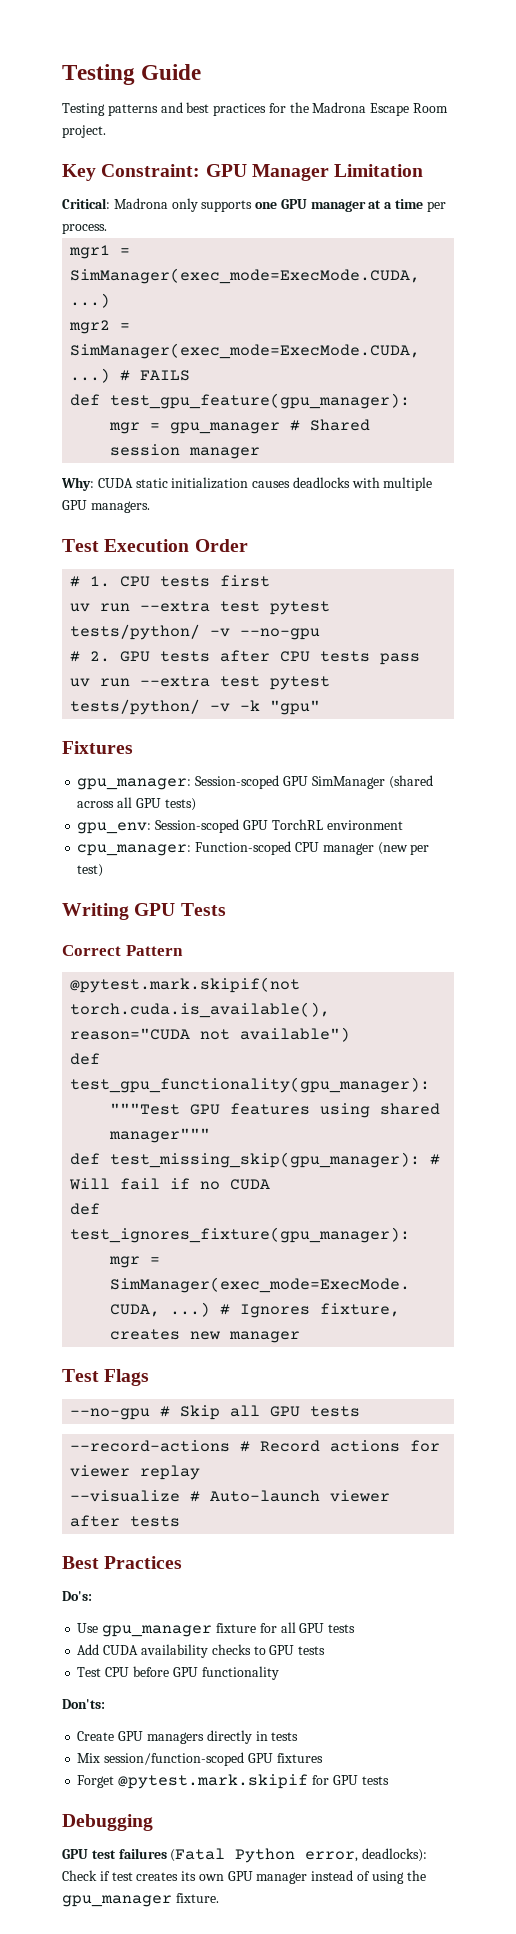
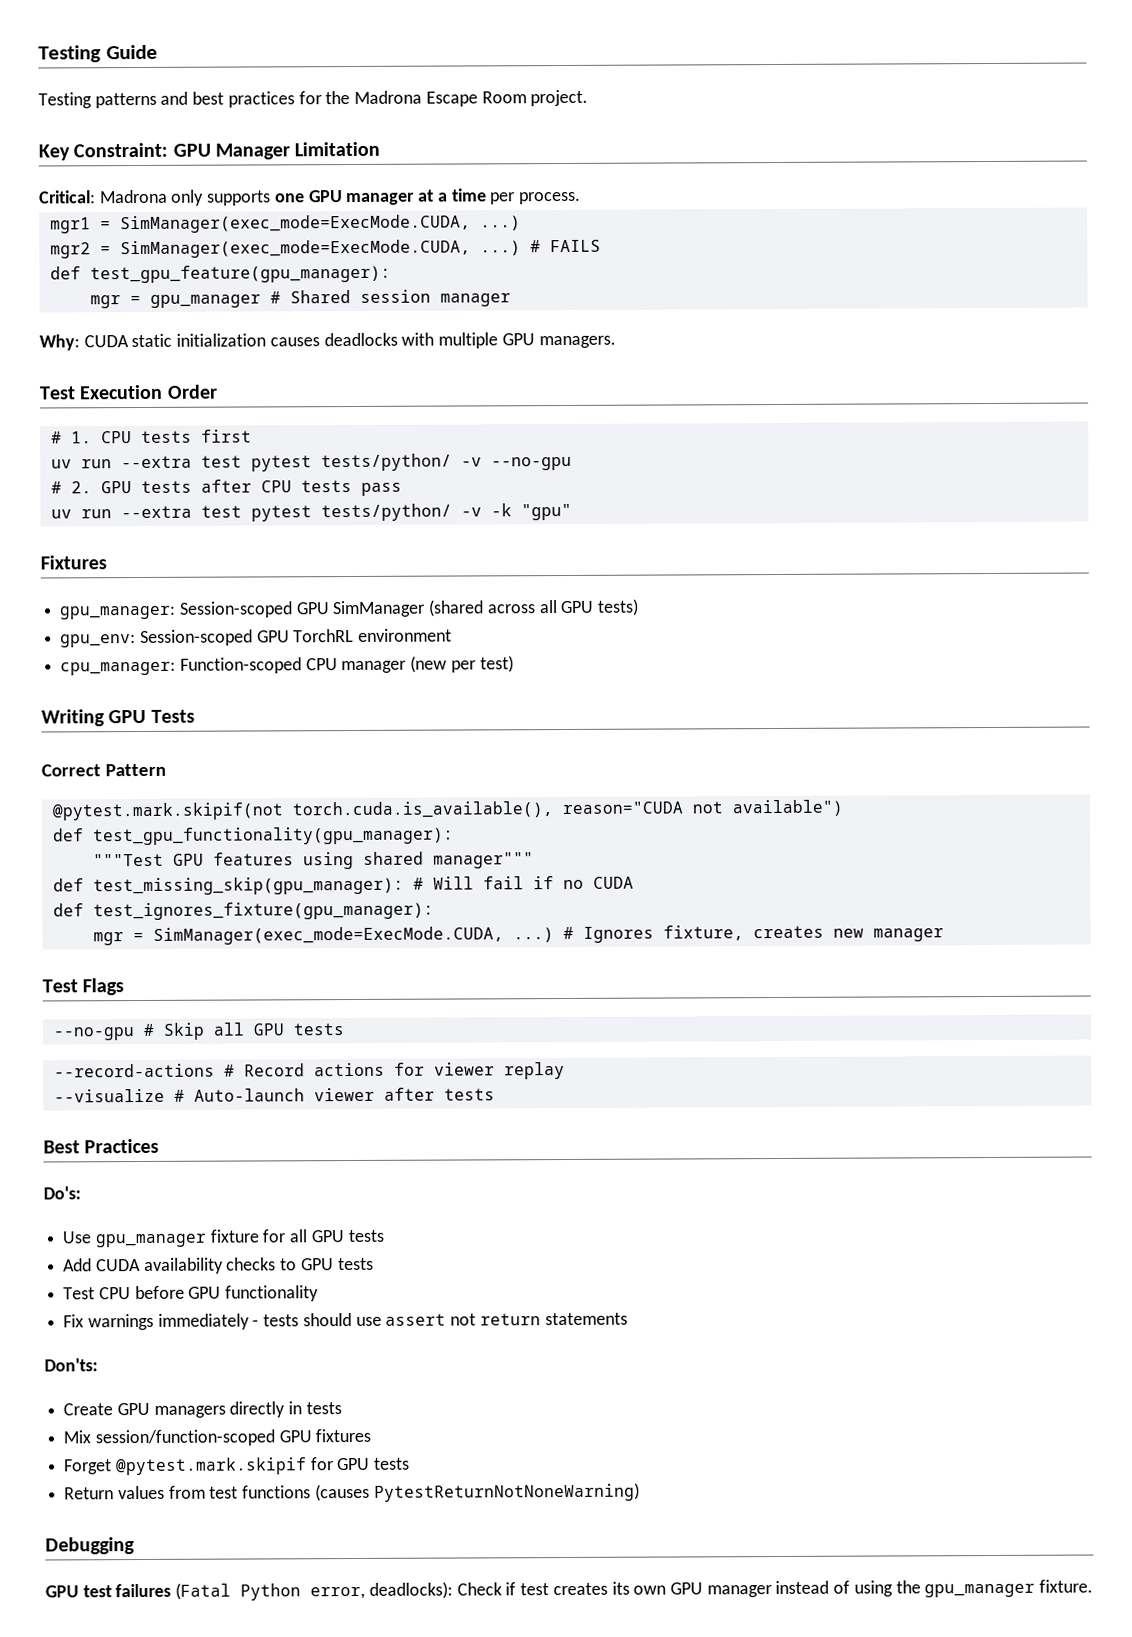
(279, 1673) none -> [63,1312,628,1331] // Fix warnings immediately - tests should use assert not return statements
(389, 1780) none -> [64,1482,640,1502] // Return values from test functions (causes PytestReturnNotNoneWarning)

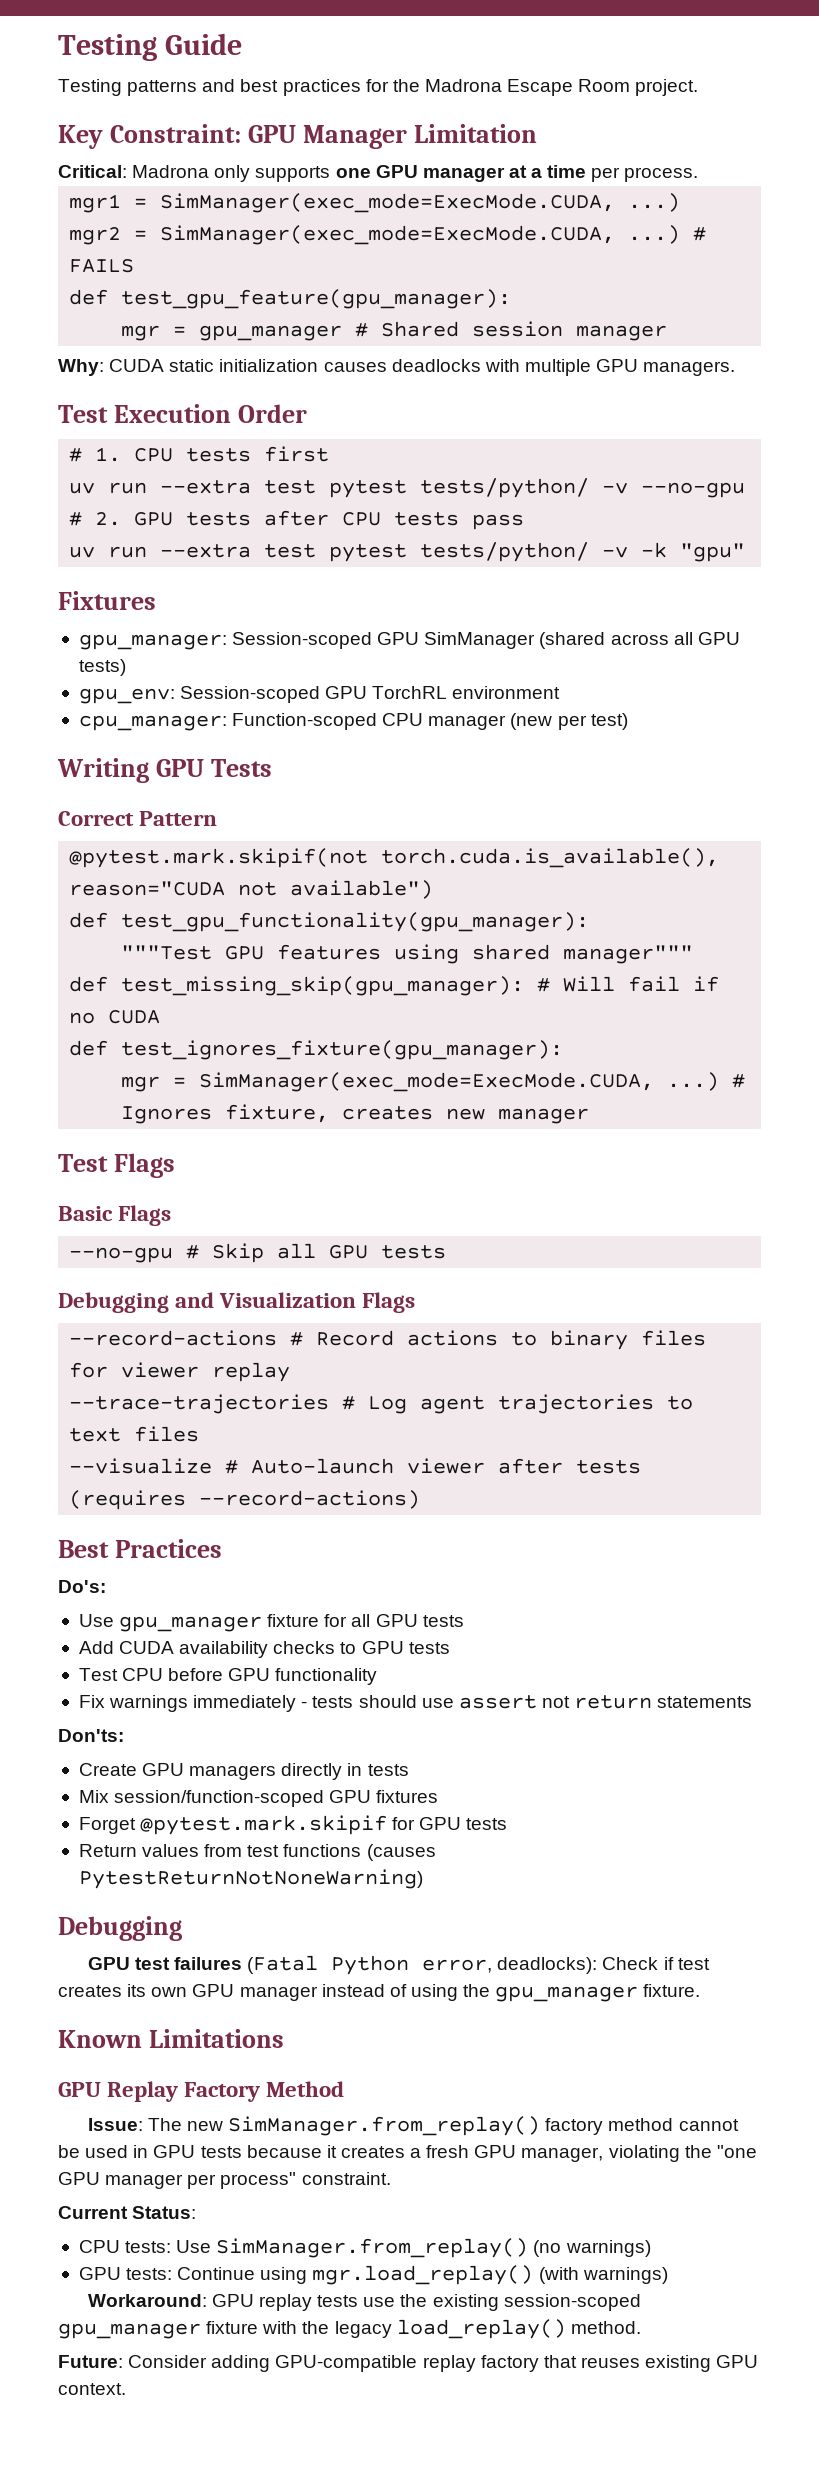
(125, 987) none -> [58,1205,172,1226] // Basic Flags
(345, 1029) none -> [58,1292,416,1313] // Debugging and Visualization Flags
(385, 1069) none -> [511,1330,707,1350] to binary files
(565, 1071) none -> [69,1394,694,1414] [69,1426,200,1442] // --trace-trajectories # Log agent trajectories to text files
(495, 1094) none -> [69,1490,421,1510] (requires --record-actions)
(1094, 1586) none -> [58,2029,285,2048] [58,2081,345,2102] [87,2116,739,2136] [58,2145,757,2162] [58,2172,391,2189] [58,2206,197,2219] [78,2238,651,2258] [78,2265,668,2285] [87,2294,641,2311] [58,2319,641,2339] [58,2355,759,2372] [58,2383,126,2395] // Known Limitations // GPU Replay Factory Method // Issue: The new SimManager.from_replay() factory method cannot be used in GPU tests because it creates a fresh GPU manager, violating the "one GPU manager per process" constraint. // Current Status: // CPU tests: Use SimManager.from_replay() (no warnings) // GPU tests: Continue using mgr.load_replay() (with warnings) // Workaround: GPU replay tests use the existing session-scoped gpu_manager fixture with the legacy load_replay() method. // Future: Consider adding GPU-compatible replay factory that reuses existing GPU context.

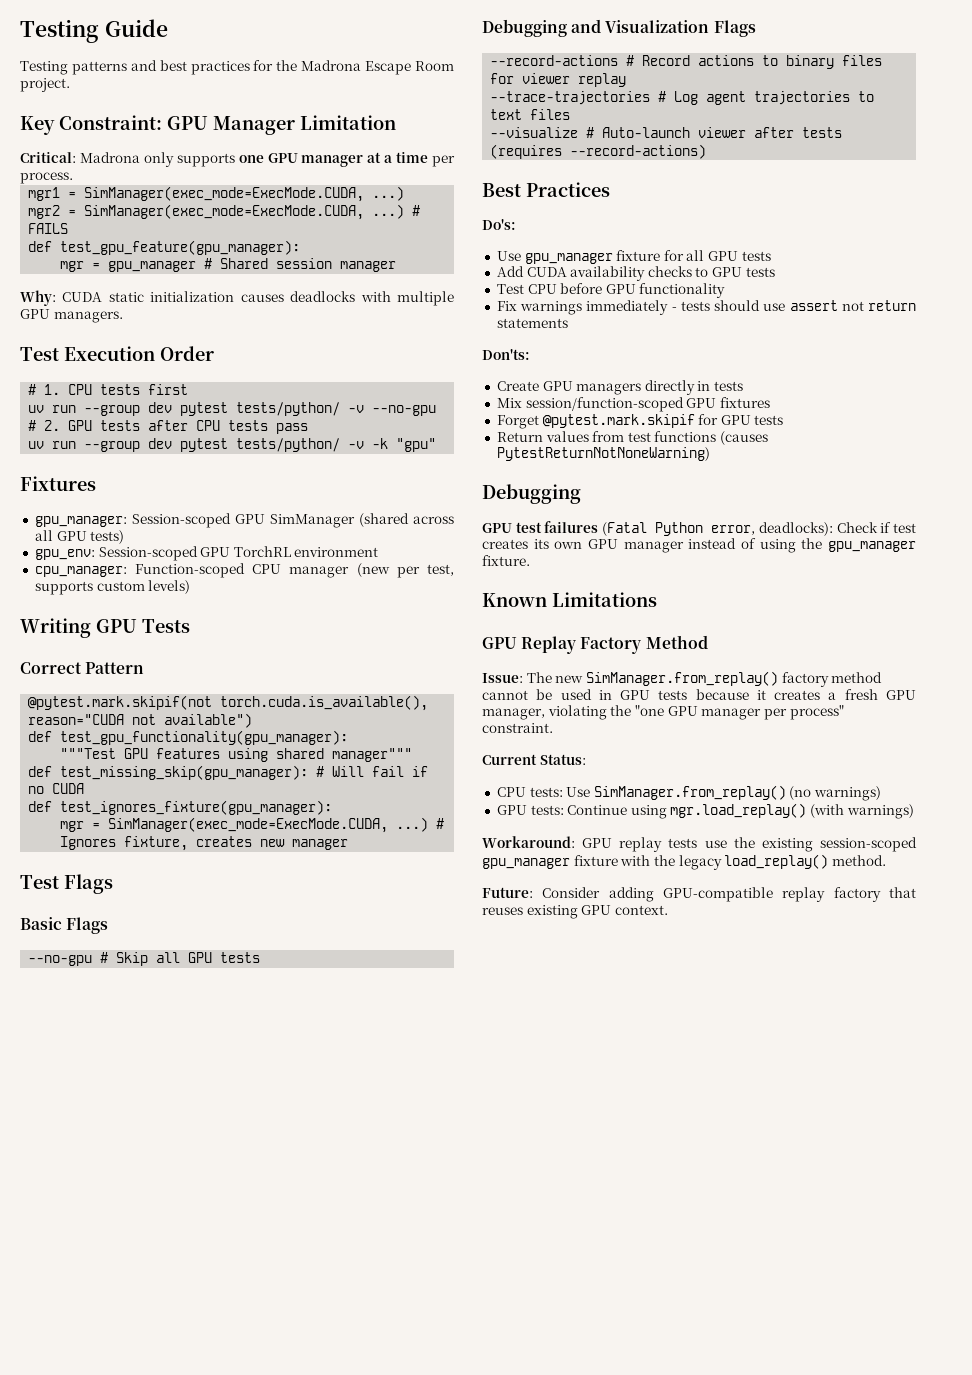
[160,480,317,494] --extra test -> [84,402,173,416] --group dev
[160,544,317,558] --extra test -> [84,438,173,452] --group dev
[590,713,628,730] test) -> [427,564,454,576] [34,580,191,595] test, supports custom levels)

